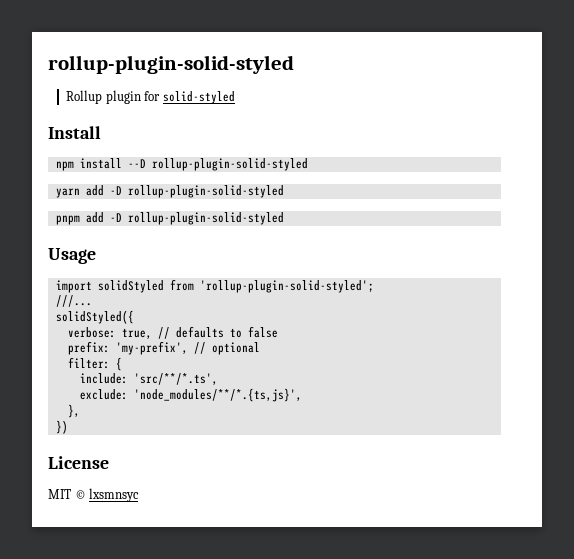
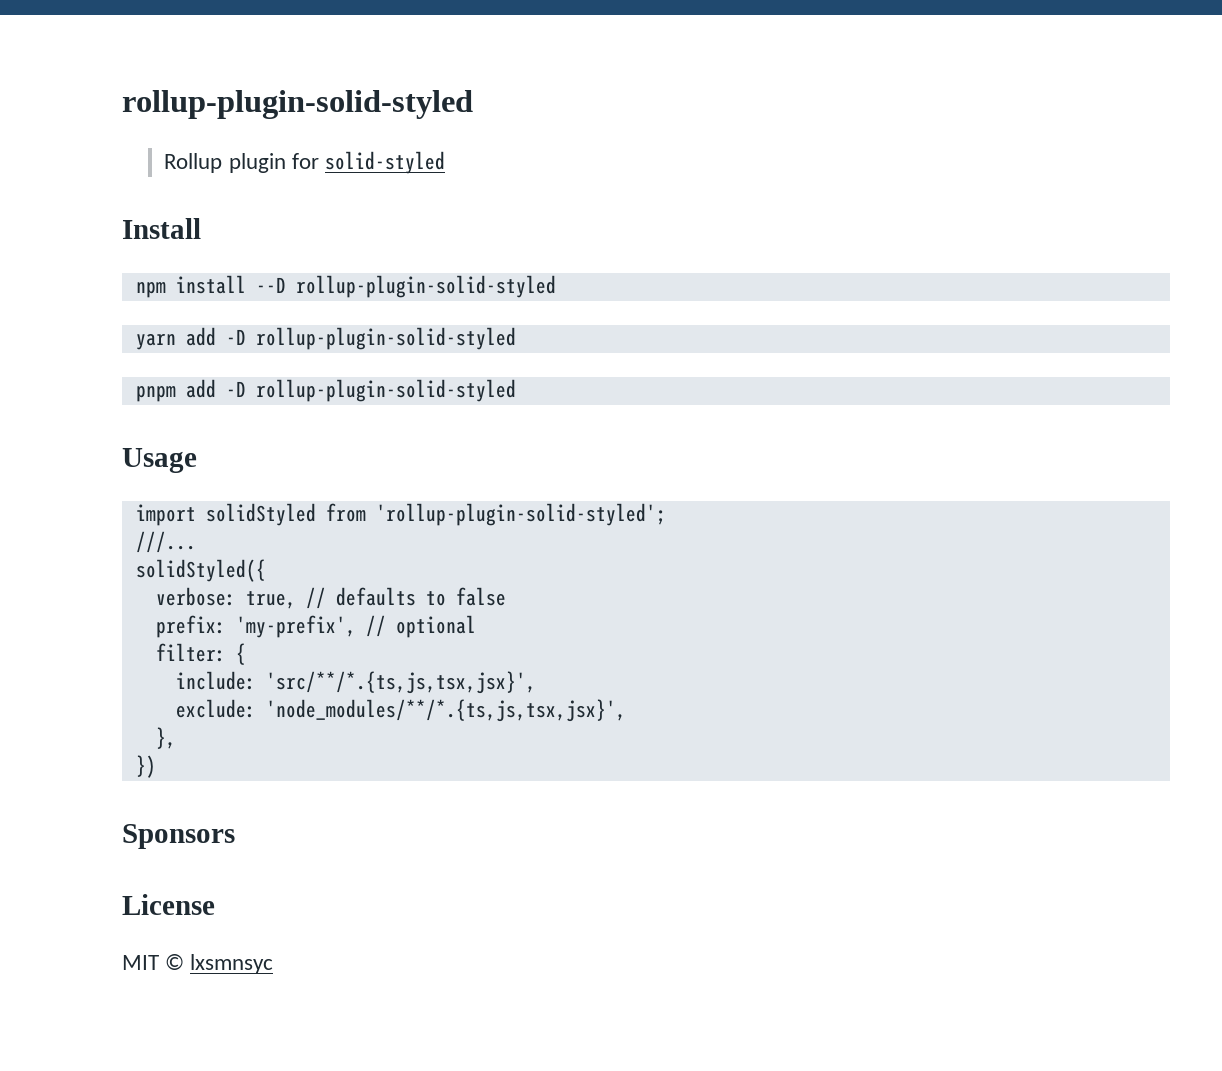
[133,373,218,385] 'src/**/*.ts', -> [265,671,536,694] 'src/**/*.{ts,js,tsx,jsx}',
[133,388,302,402] 'node_modules/**/*.{ts,js}', -> [265,699,626,722] 'node_modules/**/*.{ts,js,tsx,jsx}',
(68, 427) none -> [122,824,235,849] // Sponsors

